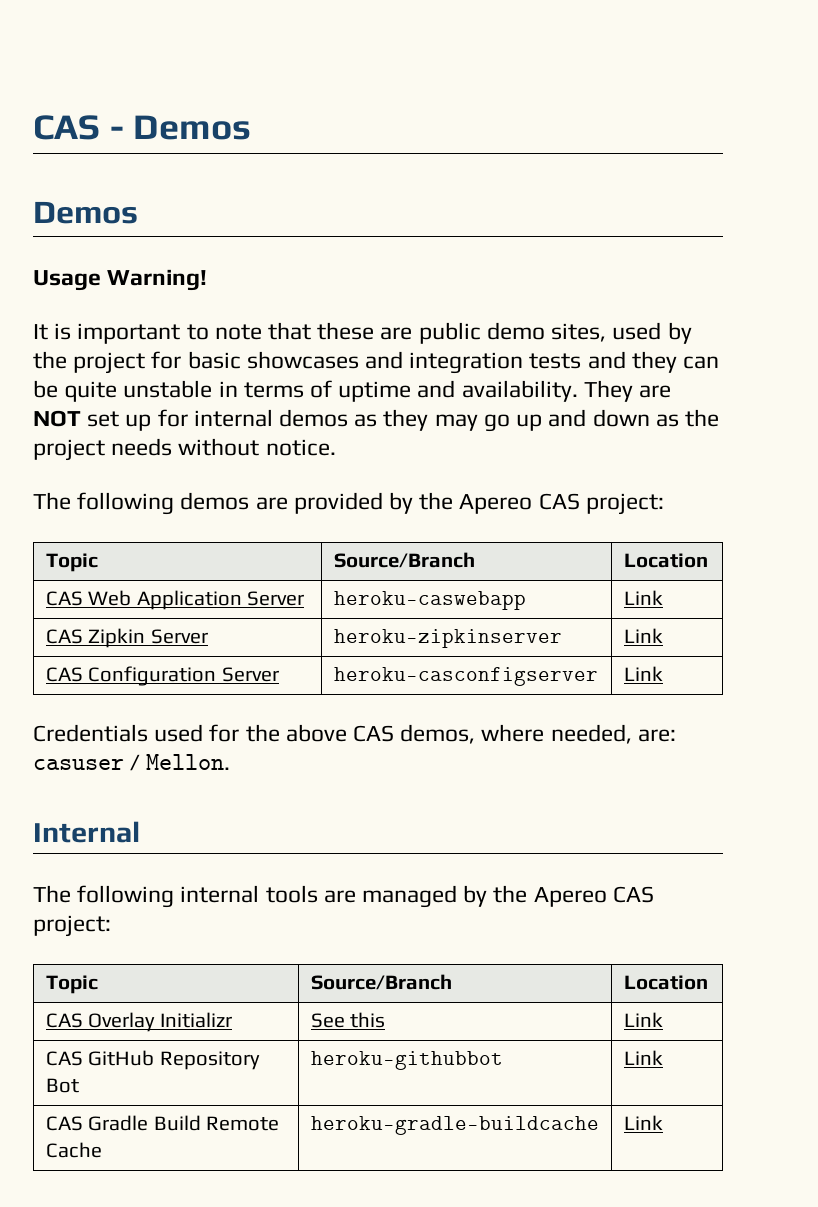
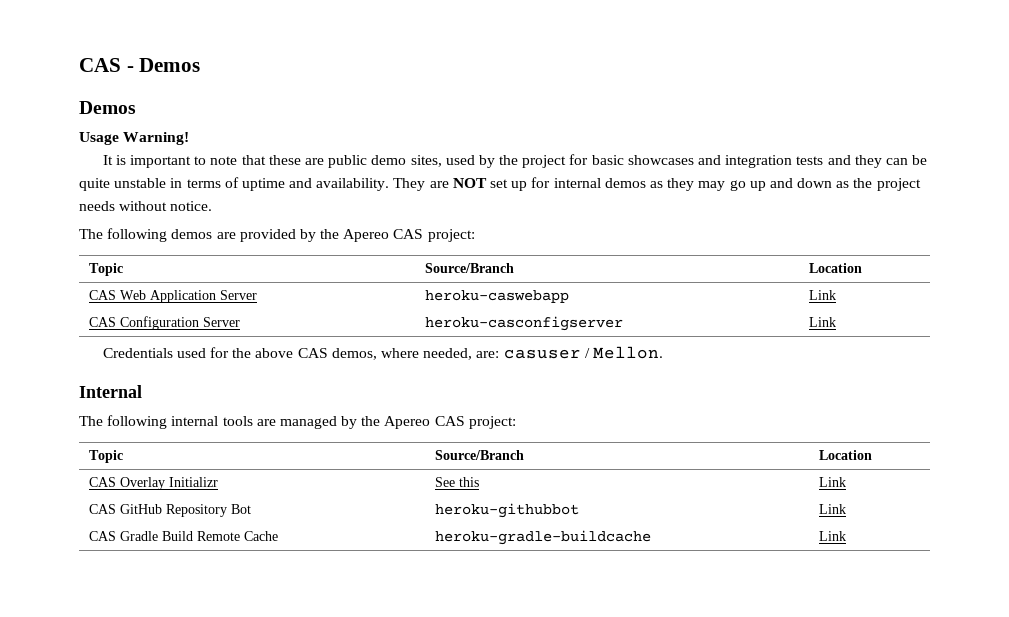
[45,628,208,648] [333,629,562,648] [623,628,663,643] // CAS Zipkin Server | heroku-zipkinserver | Link -> (836, 295) none

